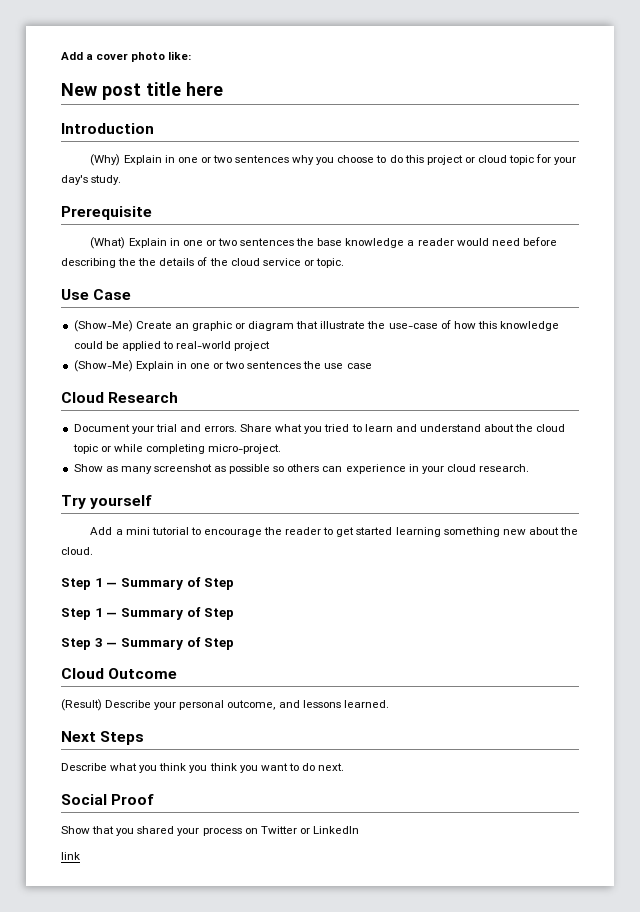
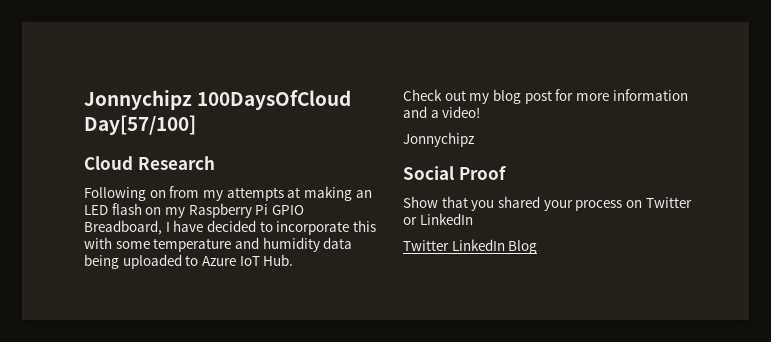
[61,51,192,62] [61,82,223,100] [61,123,154,134] [90,154,577,166] [61,175,122,185] [61,206,152,220] [90,237,557,249] [61,257,344,268] [61,289,132,300] [73,320,560,332] [73,341,271,351] [73,360,372,372] [61,392,179,403] [73,424,566,434] [72,444,282,454] [73,464,530,474] [61,495,153,509] [90,527,578,537] [61,547,93,555] [61,577,235,590] [61,607,235,620] [61,637,235,650] [61,668,178,679] [61,699,389,711] [61,731,145,745] [61,763,345,773] Add a cover photo like: // New post title here // Introduction // (Why) Explain in one or two sentences why you choose to do this project or cloud topic for your day's study. // Prerequisite // (What) Explain in one or two sentences the base knowledge a reader would need before describing the the details of the cloud service or topic. // Use Case // (Show-Me) Create an graphic or diagram that illustrate the use-case of how this knowledge could be applied to real-world project // (Show-Me) Explain in one or two sentences the use case // Cloud Research // Document your trial and errors. Share what you tried to learn and understand about the cloud topic or while completing micro-project. // Show as many screenshot as possible so others can experience in your cloud research. // Try yourself // Add a mini tutorial to encourage the reader to get started learning something new about the cloud. // Step 1 — Summary of Step // Step 1 — Summary of Step // Step 3 — Summary of Step // Cloud Outcome // (Result) Describe your personal outcome, and lessons learned. // Next Steps // Describe what you think you think you want to do next. -> [84,90,352,110] [84,115,196,135] [84,156,215,170] [84,186,372,201] [84,203,304,218] [84,220,376,235] [84,237,353,252] [84,254,294,269] [403,89,688,104] [403,106,481,118] [403,132,475,147] Jonnychipz 100DaysOfCloud Day[57/100] // Cloud Research // Following on from my attempts at making an LED flash on my Raspberry Pi GPIO Breadboard, I have decided to incorporate this with some temperature and humidity data being uploaded to Azure IoT Hub. // Check out my blog post for more information and a video! // Jonnychipz
[61,852,80,860] link -> [403,239,538,254] Twitter LinkedIn Blog

